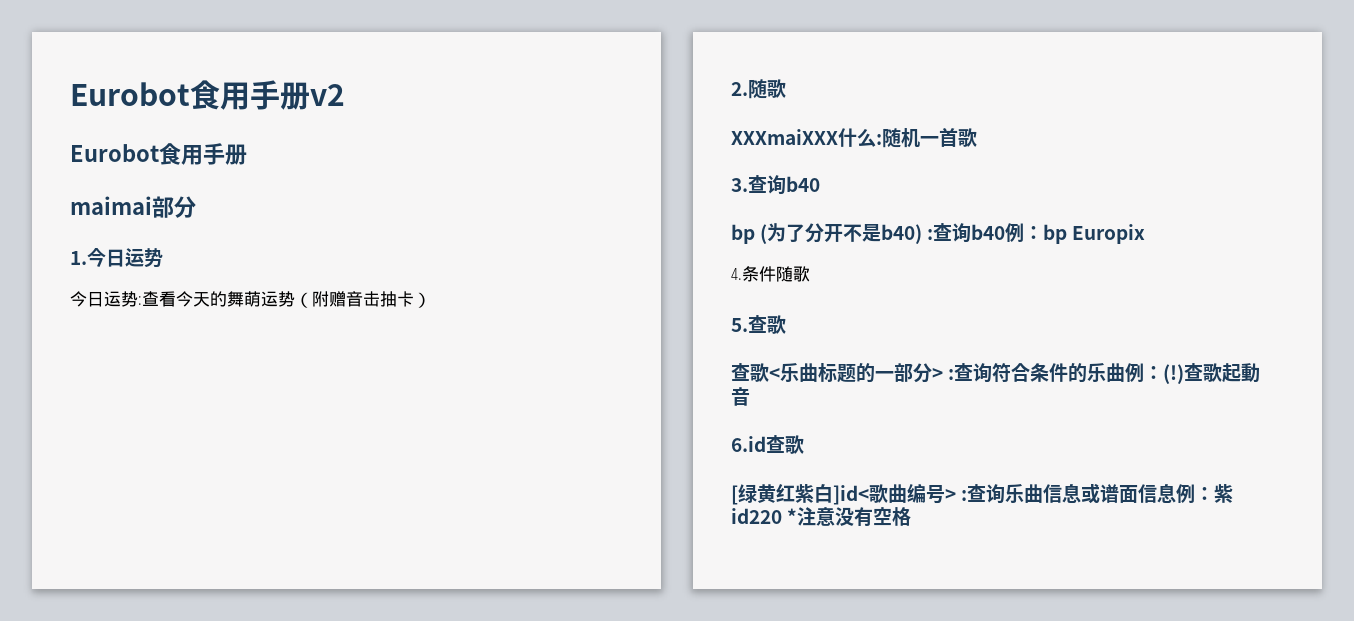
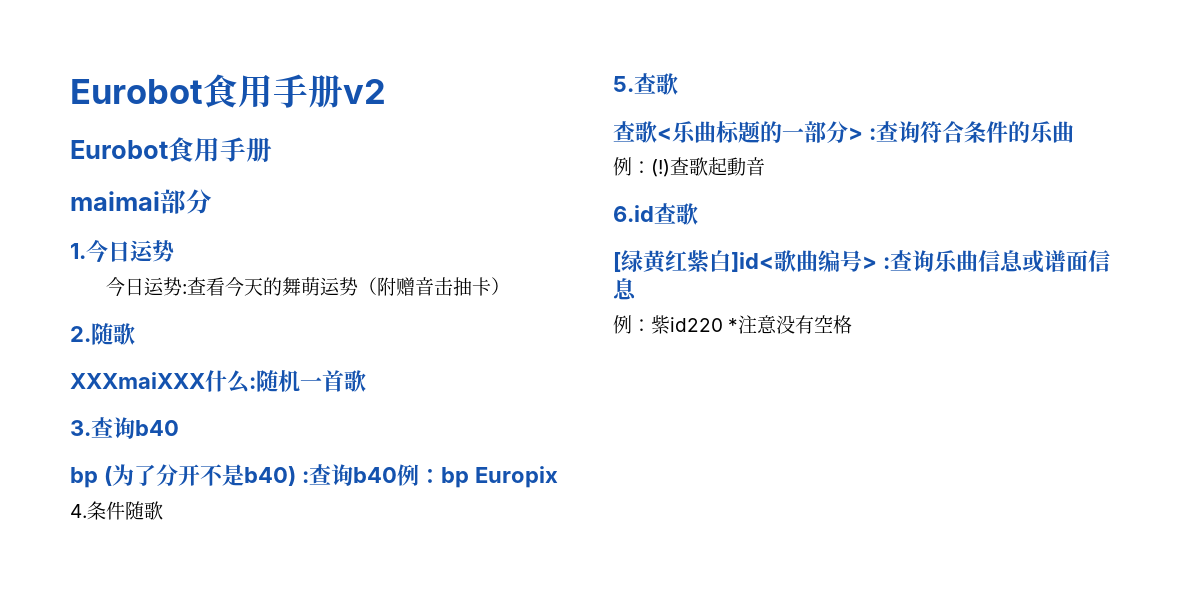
(1126, 372) none -> (1074, 132) //
(1177, 493) none -> (637, 289) //

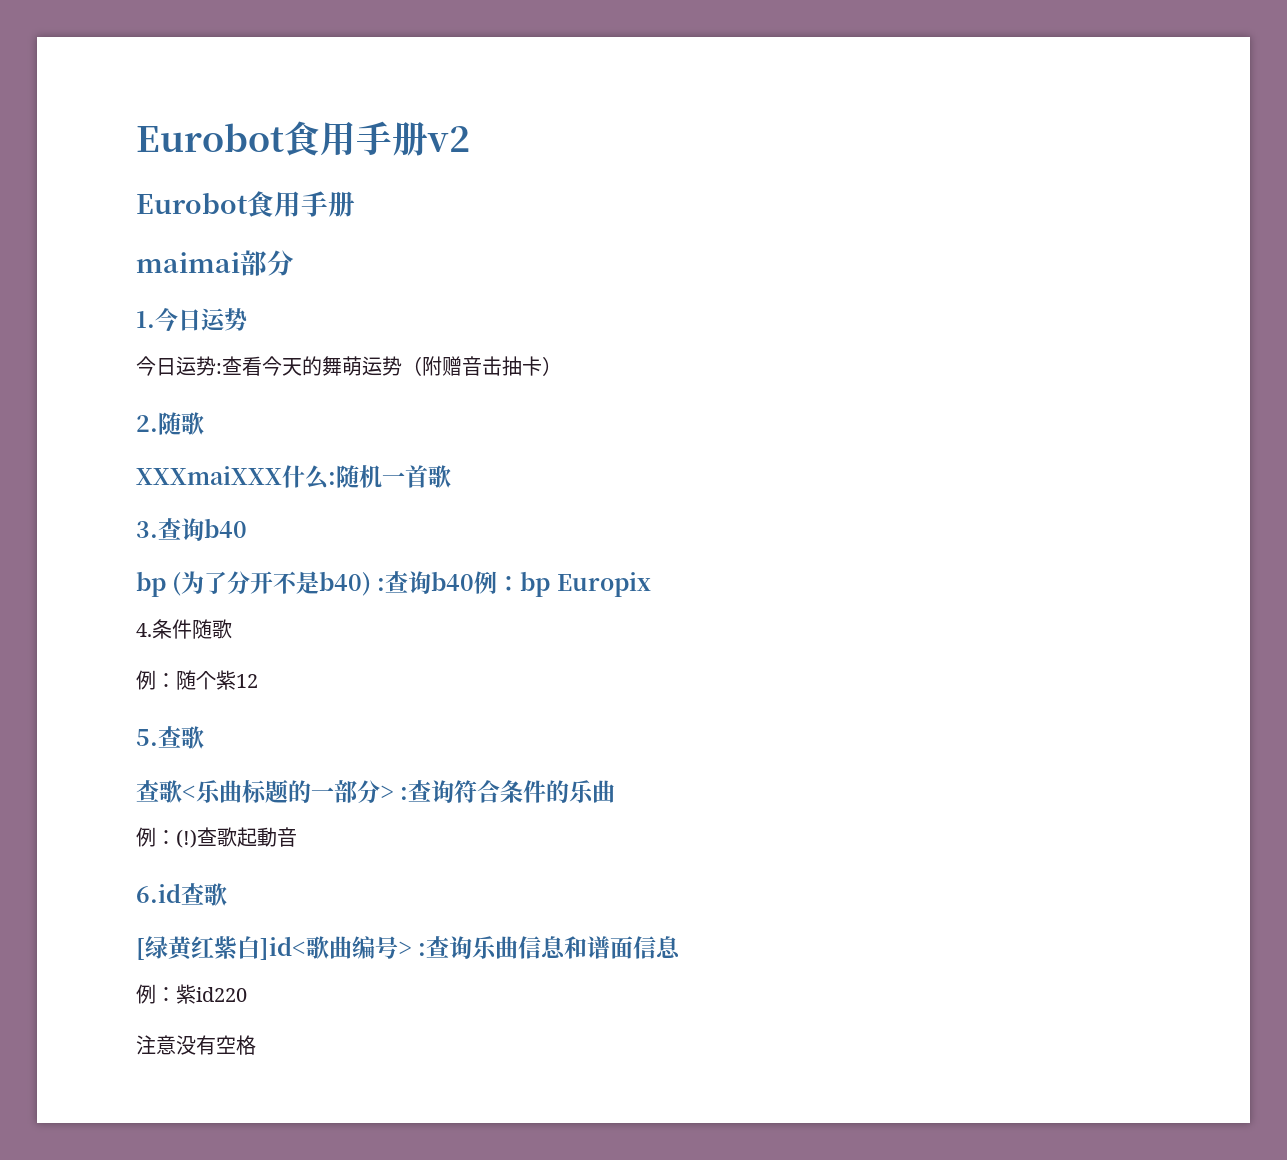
(163, 510) none -> [136,670,258,690] // 例：随个紫12
[1021,250,1044,273] 或 -> [564,936,588,959] 和
[728,318,739,332] * -> (247, 994) //

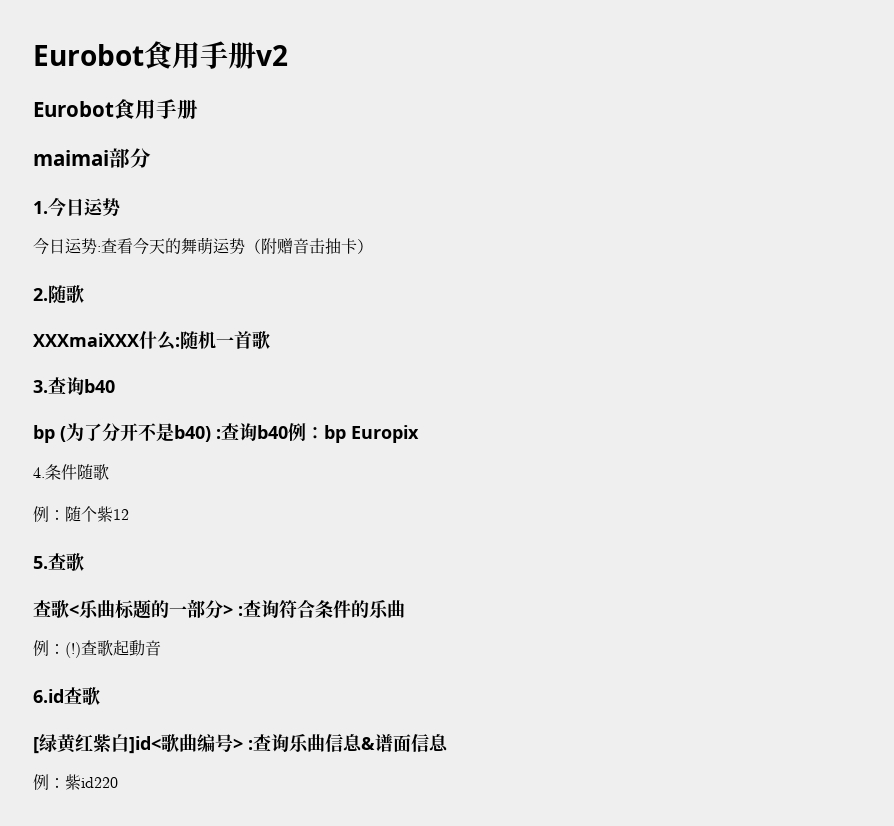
[564,936,588,959] 和 -> [361,737,375,750] &
[136,1035,256,1055] // 注意没有空格 -> (118, 782) none

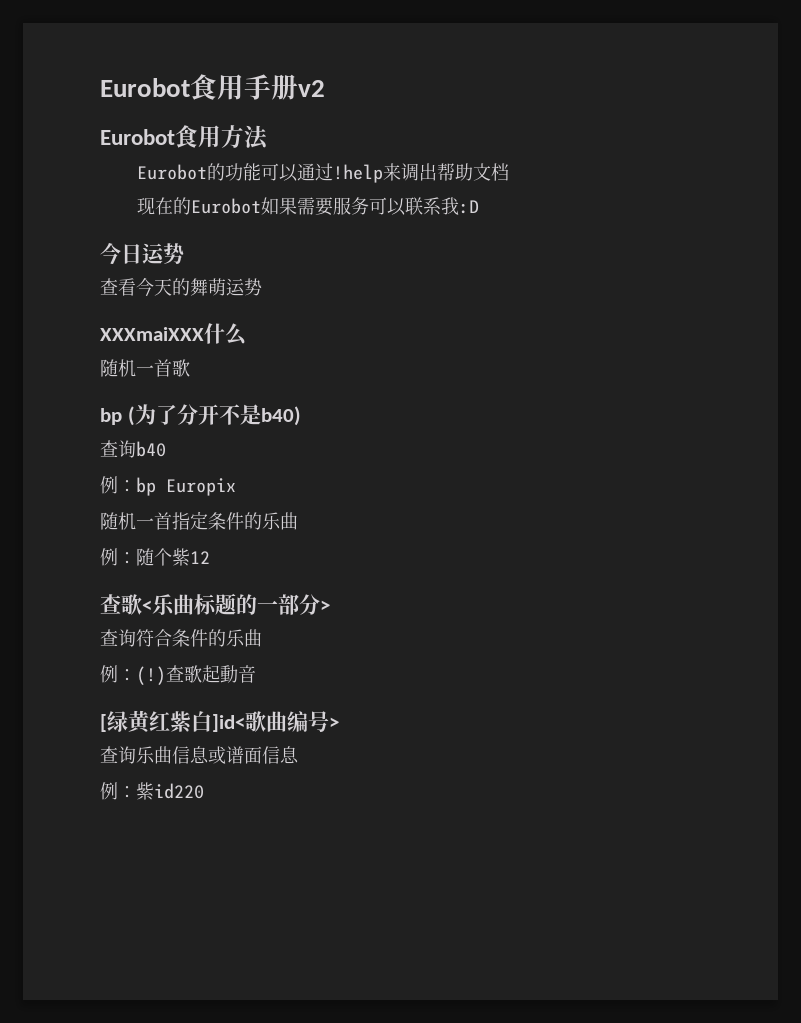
[156,99,198,119] [33,148,151,168] [33,201,48,214] 手册 // maimai部分 // 1. -> [221,125,269,150] [136,163,509,183] [136,197,479,216] 方法 // Eurobot的功能可以通过!help来调出帮助文档 // 现在的Eurobot如果需要服务可以联系我:D //
[33,237,101,255] 今日运势: -> (184, 253) none
[245,238,373,255] [33,285,84,304] （附赠音击抽卡） // 2.随歌 -> (262, 287) none
[175,337,180,347] : -> (247, 334) //
[33,377,115,395] // 3.查询b40 -> (190, 368) none
[216,423,288,441] :查询b40 -> [100,440,166,458] // 查询b40 //
[33,464,109,480] 4.条件随歌 -> [100,511,298,530] 随机一首指定条件的乐曲
[33,553,84,571] // 5.查歌 -> (210, 557) none
[238,606,243,616] : -> (330, 606) //
[33,687,100,705] // 6.id查歌 -> (256, 674) none
[248,740,253,750] : -> (339, 723) //
[361,737,375,750] & -> [208,746,226,764] 或

